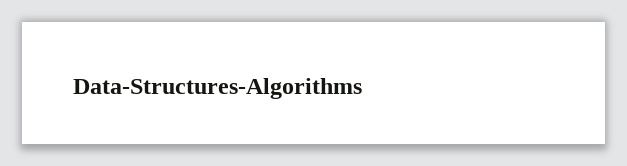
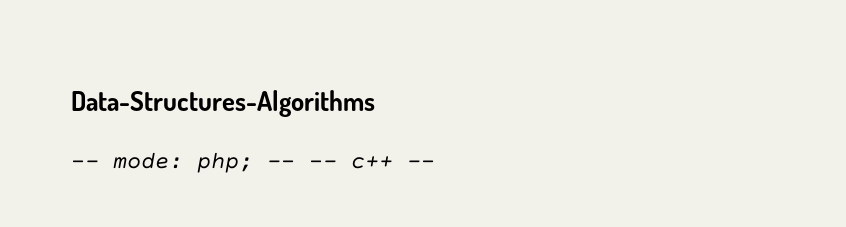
(362, 88) none -> [71,152,435,173] // -- mode: php; -- -- c++ --

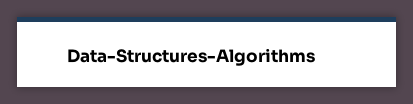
[71,152,435,173] // -- mode: php; -- -- c++ -- -> (315, 57) none

